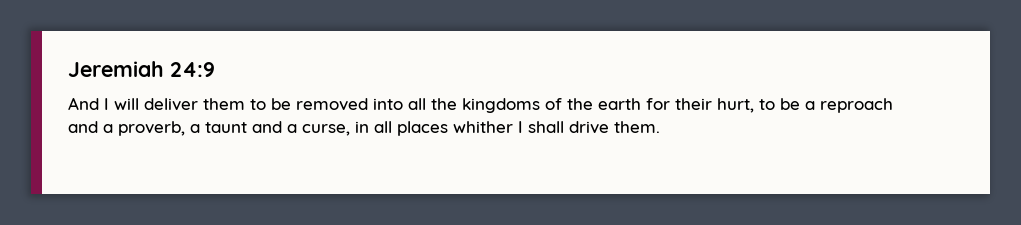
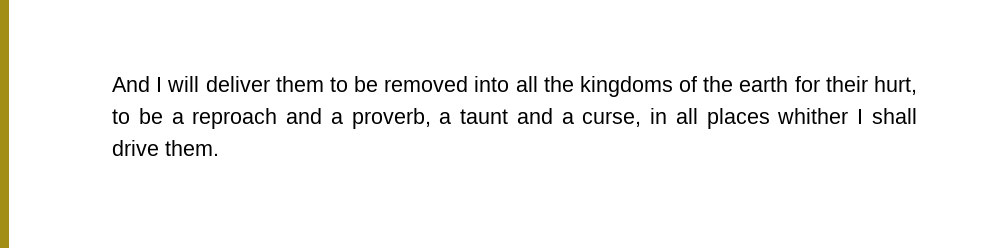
[68,61,215,77] Jeremiah 24:9 // -> (112, 84) none

